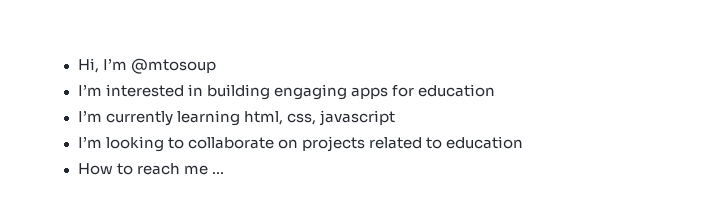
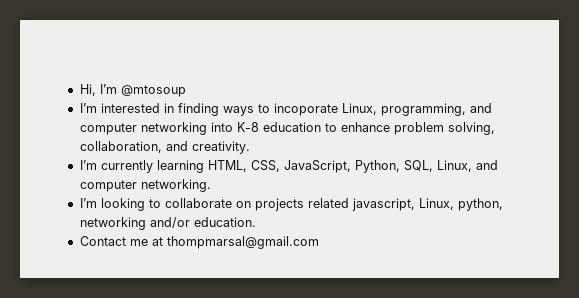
[206,84,495,100] [77,110,395,126] building engaging apps for education // I’m currently learning html, css, javascript -> [177,103,492,116] [79,122,495,135] [79,141,250,154] [79,160,498,173] [79,179,211,192] finding ways to incoporate Linux, programming, and computer networking into K-8 education to enhance problem solving, collaboration, and creativity. // I’m currently learning HTML, CSS, JavaScript, Python, SQL, Linux, and computer networking.
[425,136,523,149] [77,163,224,175] to education // How to reach me ... -> [351,198,503,211] [79,217,256,230] [79,236,319,249] javascript, Linux, python, networking and/or education. // Contact me at thompmarsal@gmail.com

